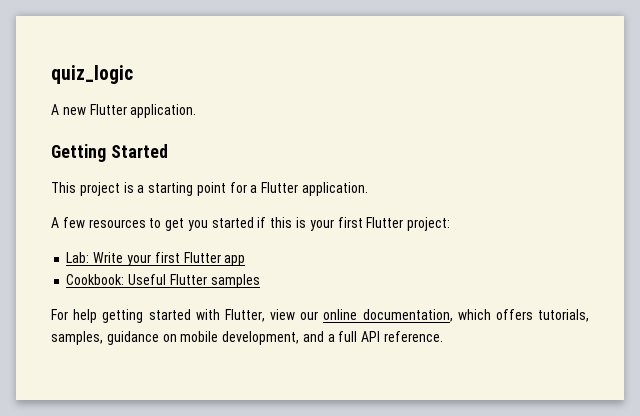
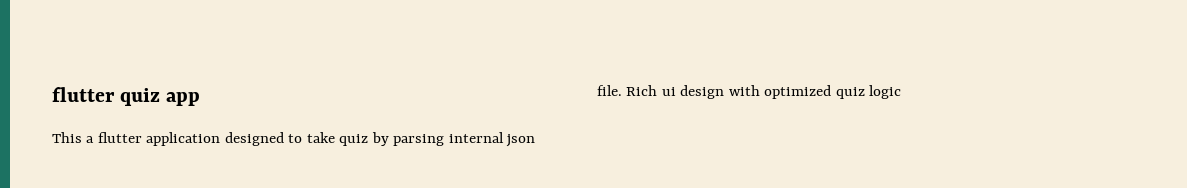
[51,65,133,84] [51,104,197,118] [51,144,168,162] [51,182,369,196] [51,217,451,231] [66,252,246,266] [66,274,260,288] [51,309,589,323] [51,331,444,345] quiz_logic // A new Flutter application. // Getting Started // This project is a starting point for a Flutter application. // A few resources to get you started if this is your first Flutter project: // Lab: Write your first Flutter app // Cookbook: Useful Flutter samples // For help getting started with Flutter, view our online documentation, which offers tutorials, samples, guidance on mobile development, and a full API reference. -> [52,87,201,106] [52,132,536,147] [597,85,902,99] flutter quiz app // This a flutter application designed to take quiz by parsing internal json file. Rich ui design with optimized quiz logic

